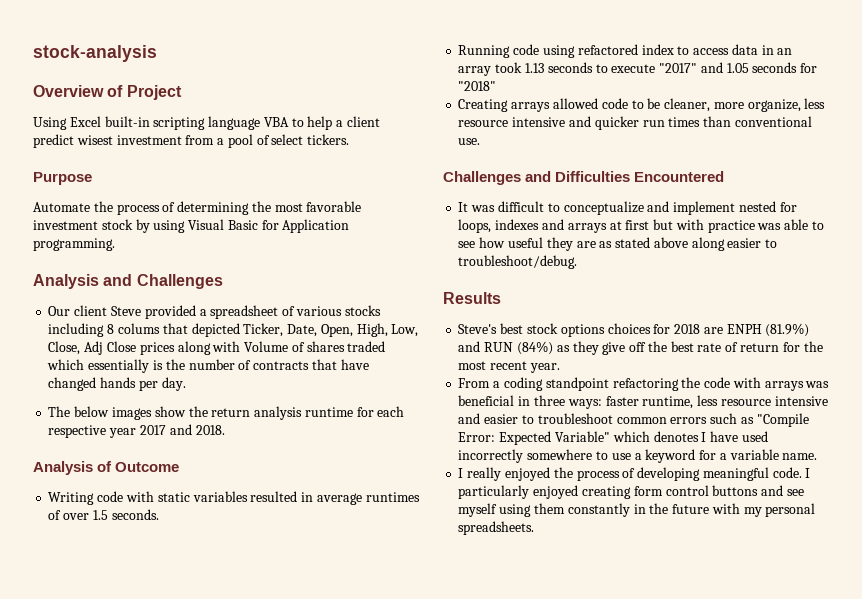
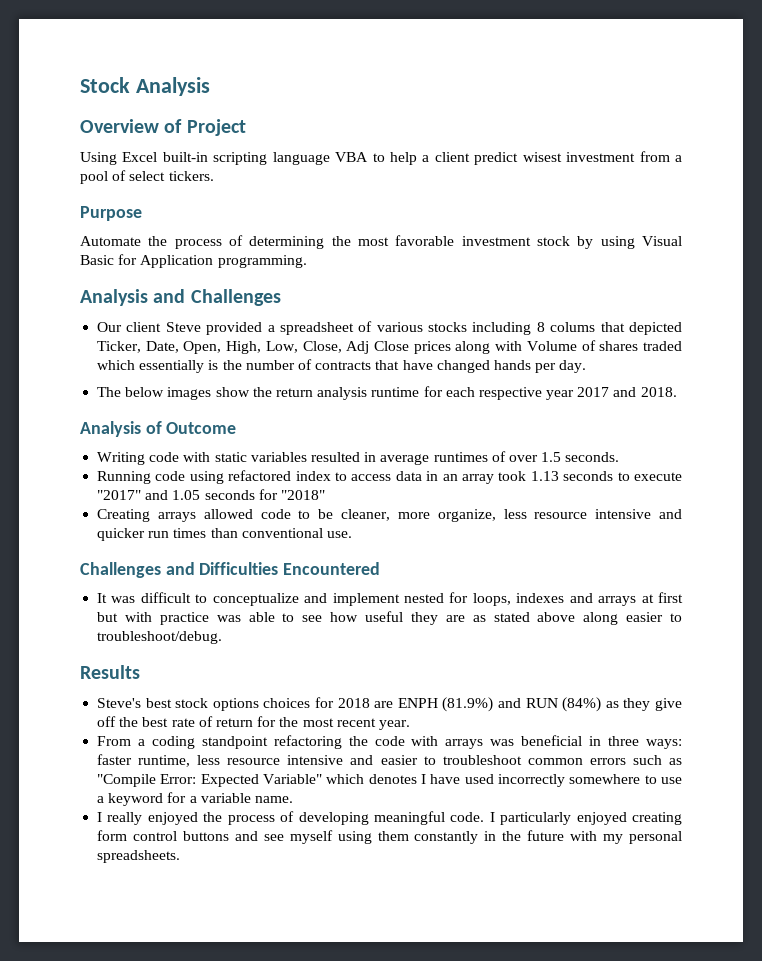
[33,45,157,62] stock-analysis -> [80,77,210,96] Stock Analysis

